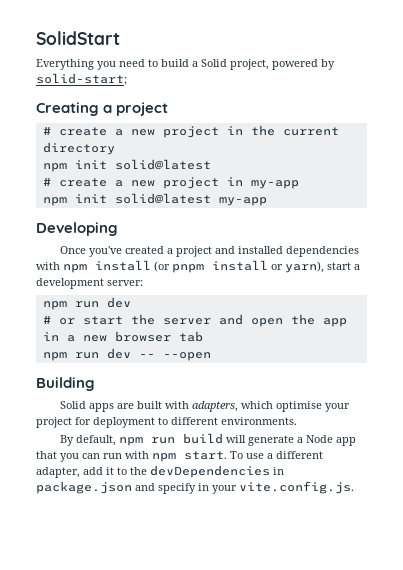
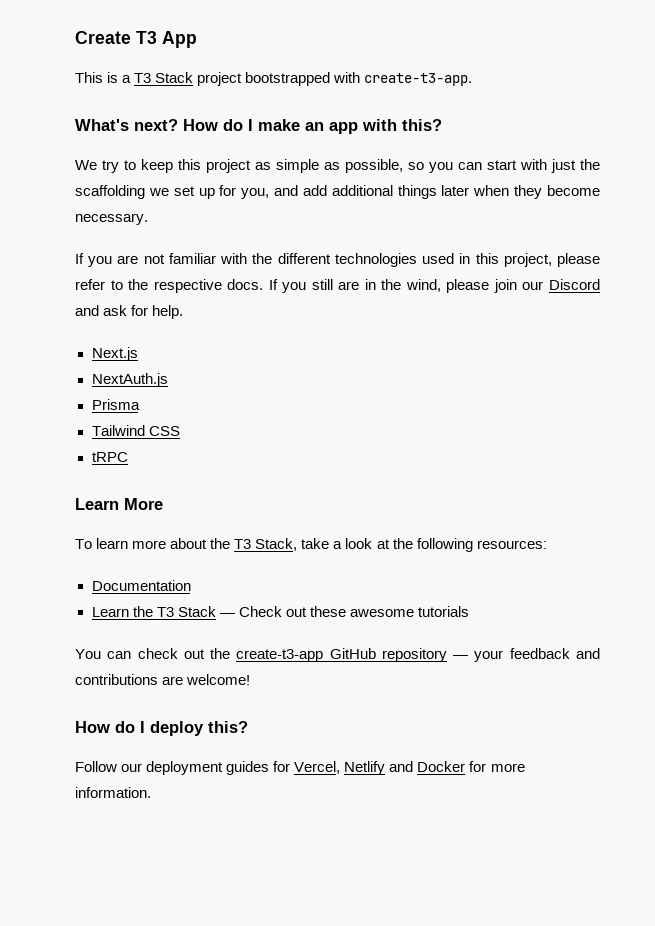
[36,31,120,45] [36,59,335,70] [36,73,127,85] [36,102,169,116] [42,125,339,138] [42,142,115,155] [42,159,211,172] [42,177,299,189] [42,193,267,206] [36,222,118,236] [60,246,360,257] [36,260,360,273] [36,278,143,289] [42,297,131,310] [42,314,347,327] [42,331,203,342] [42,348,211,361] [36,377,95,391] [60,401,351,412] [36,417,297,428] [60,433,357,446] [36,451,323,462] [36,465,284,478] [36,481,354,494] SolidStart // Everything you need to build a Solid project, powered by solid-start; // Creating a project // # create a new project in the current directory // npm init solid@latest // # create a new project in my-app // npm init solid@latest my-app // Developing // Once you've created a project and installed dependencies with npm install (or pnpm install or yarn), start a development server: // npm run dev // # or start the server and open the app in a new browser tab // npm run dev -- --open // Building // Solid apps are built with adapters, which optimise your project for deployment to different environments. // By default, npm run build will generate a Node app that you can run with npm start. To use a different adapter, add it to the devDependencies in package.json and specify in your vite.config.js. -> [75,31,197,48] [75,72,473,86] [75,119,442,134] [75,159,600,173] [75,185,601,199] [75,213,148,225] [75,253,600,267] [75,279,601,293] [75,305,184,319] [91,347,138,361] [91,373,168,387] [91,399,140,410] [91,425,180,436] [91,452,128,462] [75,498,163,510] [75,538,547,552] [91,580,191,591] [91,606,469,617] [75,648,600,662] [75,674,251,685] [75,721,248,736] [75,761,525,775] [75,787,151,798] Create T3 App // This is a T3 Stack project bootstrapped with create-t3-app. // What's next? How do I make an app with this? // We try to keep this project as simple as possible, so you can start with just the scaffolding we set up for you, and add additional things later when they become necessary. // If you are not familiar with the different technologies used in this project, please refer to the respective docs. If you still are in the wind, please join our Discord and ask for help. // Next.js // NextAuth.js // Prisma // Tailwind CSS // tRPC // Learn More // To learn more about the T3 Stack, take a look at the following resources: // Documentation // Learn the T3 Stack — Check out these awesome tutorials // You can check out the create-t3-app GitHub repository — your feedback and contributions are welcome! // How do I deploy this? // Follow our deployment guides for Vercel, Netlify and Docker for more information.

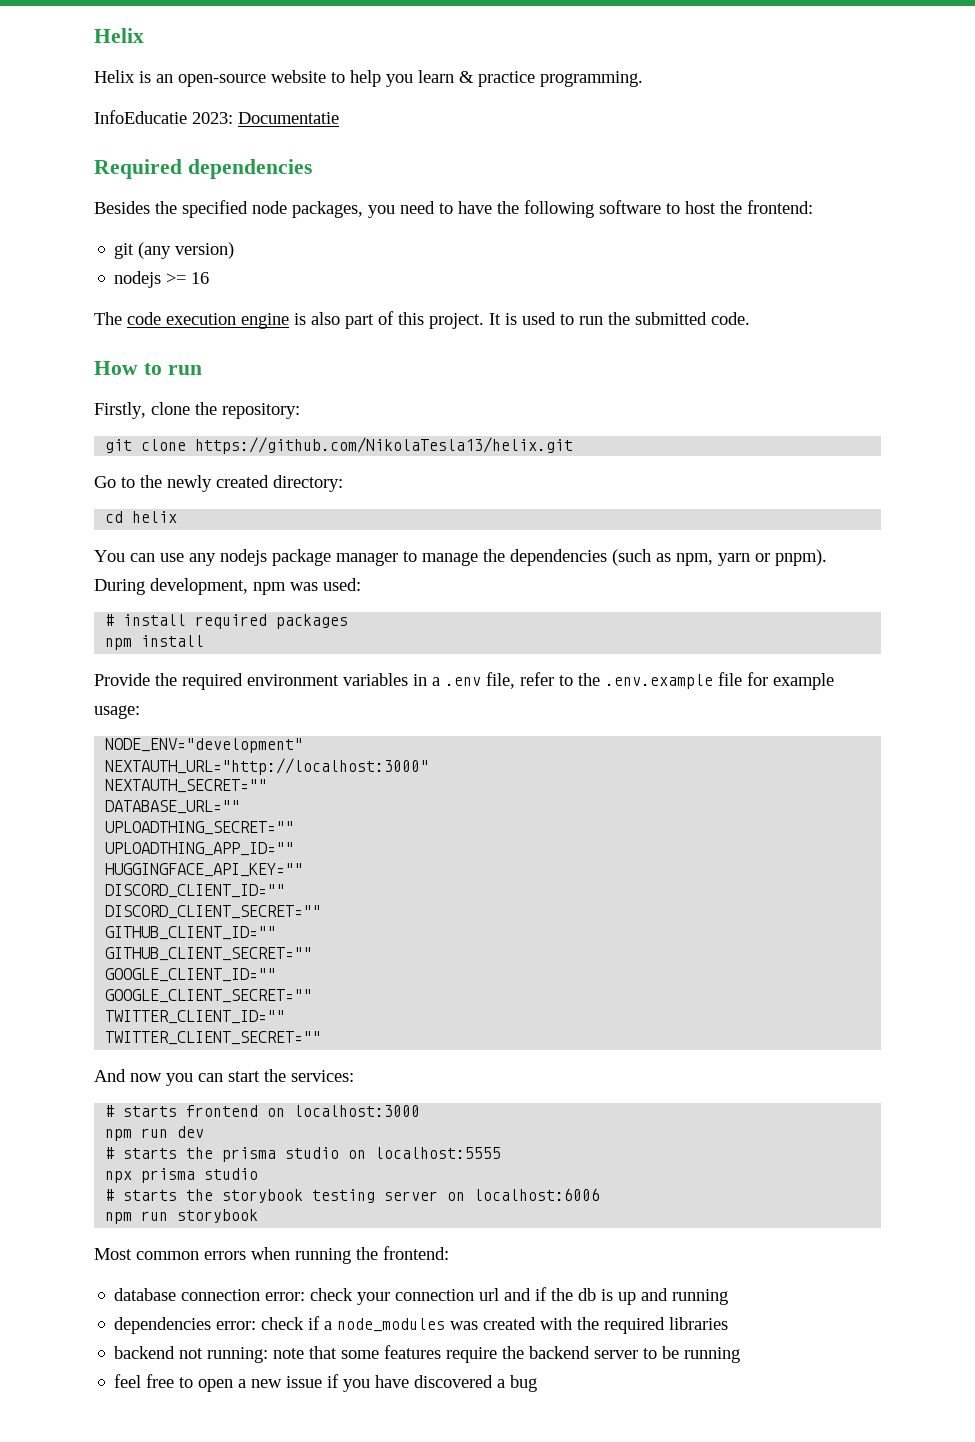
[75,31,197,48] [75,72,473,86] [75,119,442,134] [75,159,600,173] [75,185,601,199] [75,213,148,225] [75,253,600,267] [75,279,601,293] [75,305,184,319] [91,347,138,361] [91,373,168,387] [91,399,140,410] [91,425,180,436] [91,452,128,462] [75,498,163,510] [75,538,547,552] [91,580,191,591] [91,606,469,617] [75,648,600,662] [75,674,251,685] [75,721,248,736] [75,761,525,775] [75,787,151,798] Create T3 App // This is a T3 Stack project bootstrapped with create-t3-app. // What's next? How do I make an app with this? // We try to keep this project as simple as possible, so you can start with just the scaffolding we set up for you, and add additional things later when they become necessary. // If you are not familiar with the different technologies used in this project, please refer to the respective docs. If you still are in the wind, please join our Discord and ask for help. // Next.js // NextAuth.js // Prisma // Tailwind CSS // tRPC // Learn More // To learn more about the T3 Stack, take a look at the following resources: // Documentation // Learn the T3 Stack — Check out these awesome tutorials // You can check out the create-t3-app GitHub repository — your feedback and contributions are welcome! // How do I deploy this? // Follow our deployment guides for Vercel, Netlify and Docker for more information. -> [94,28,144,43] [94,70,643,87] [94,110,339,124] [94,159,312,179] [94,200,813,218] [114,242,235,259] [114,271,210,288] [94,311,750,329] [94,361,202,375] [94,402,300,419] [105,437,574,454] [94,475,343,492] [105,511,178,523] [94,549,827,566] [94,578,361,595] [105,614,349,629] [105,635,205,650] [94,672,834,690] [94,705,140,719] [105,738,304,753] [105,758,430,775] [105,779,268,793] [105,800,241,814] [105,821,295,835] [105,842,295,856] [105,863,304,877] [105,884,286,898] [105,905,322,919] [105,926,277,940] [105,947,313,961] [105,968,277,982] [105,989,313,1003] [105,1010,286,1024] [105,1031,322,1045] [94,1069,354,1086] [105,1105,421,1117] [105,1126,205,1141] [105,1147,502,1162] [105,1168,259,1183] [105,1188,601,1203] [105,1209,259,1224] [94,1246,449,1264] [114,1287,729,1305] [114,1316,729,1334] [114,1345,741,1363] [114,1374,538,1392] Helix // Helix is an open-source website to help you learn & practice programming. // InfoEducatie 2023: Documentatie // Required dependencies // Besides the specified node packages, you need to have the following software to host the frontend: // git (any version) // nodejs >= 16 // The code execution engine is also part of this project. It is used to run the submitted code. // How to run // Firstly, clone the repository: // git clone https://github.com/NikolaTesla13/helix.git // Go to the newly created directory: // cd helix // You can use any nodejs package manager to manage the dependencies (such as npm, yarn or pnpm). During development, npm was used: // # install required packages // npm install // Provide the required environment variables in a .env file, refer to the .env.example file for example usage: // NODE_ENV="development" // NEXTAUTH_URL="http://localhost:3000" // NEXTAUTH_SECRET="" // DATABASE_URL="" // UPLOADTHING_SECRET="" // UPLOADTHING_APP_ID="" // HUGGINGFACE_API_KEY="" // DISCORD_CLIENT_ID="" // DISCORD_CLIENT_SECRET="" // GITHUB_CLIENT_ID="" // GITHUB_CLIENT_SECRET="" // GOOGLE_CLIENT_ID="" // GOOGLE_CLIENT_SECRET="" // TWITTER_CLIENT_ID="" // TWITTER_CLIENT_SECRET="" // And now you can start the services: // # starts frontend on localhost:3000 // npm run dev // # starts the prisma studio on localhost:5555 // npx prisma studio // # starts the storybook testing server on localhost:6006 // npm run storybook // Most common errors when running the frontend: // database connection error: check your connection url and if the db is up and running // dependencies error: check if a node_modules was created with the required libraries // backend not running: note that some features require the backend server to be running // feel free to open a new issue if you have discovered a bug

